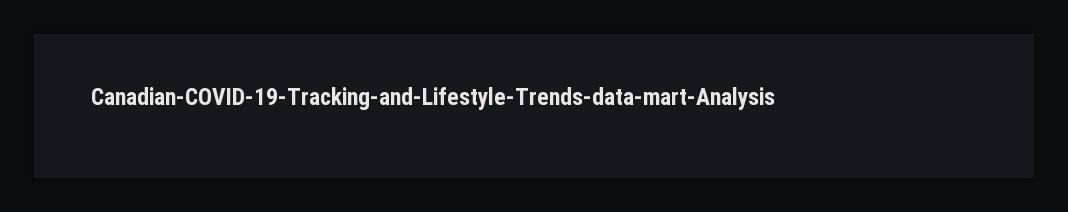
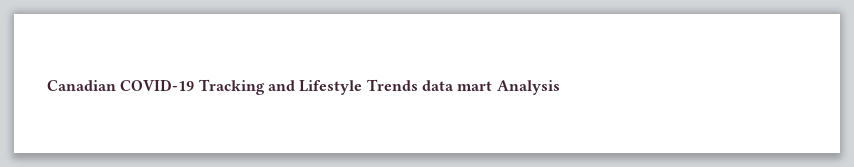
[91,87,775,110] Canadian-COVID-19-Tracking-and-Lifestyle-Trends-data-mart-Analysis -> [47,79,560,95] Canadian COVID-19 Tracking and Lifestyle Trends data mart Analysis

